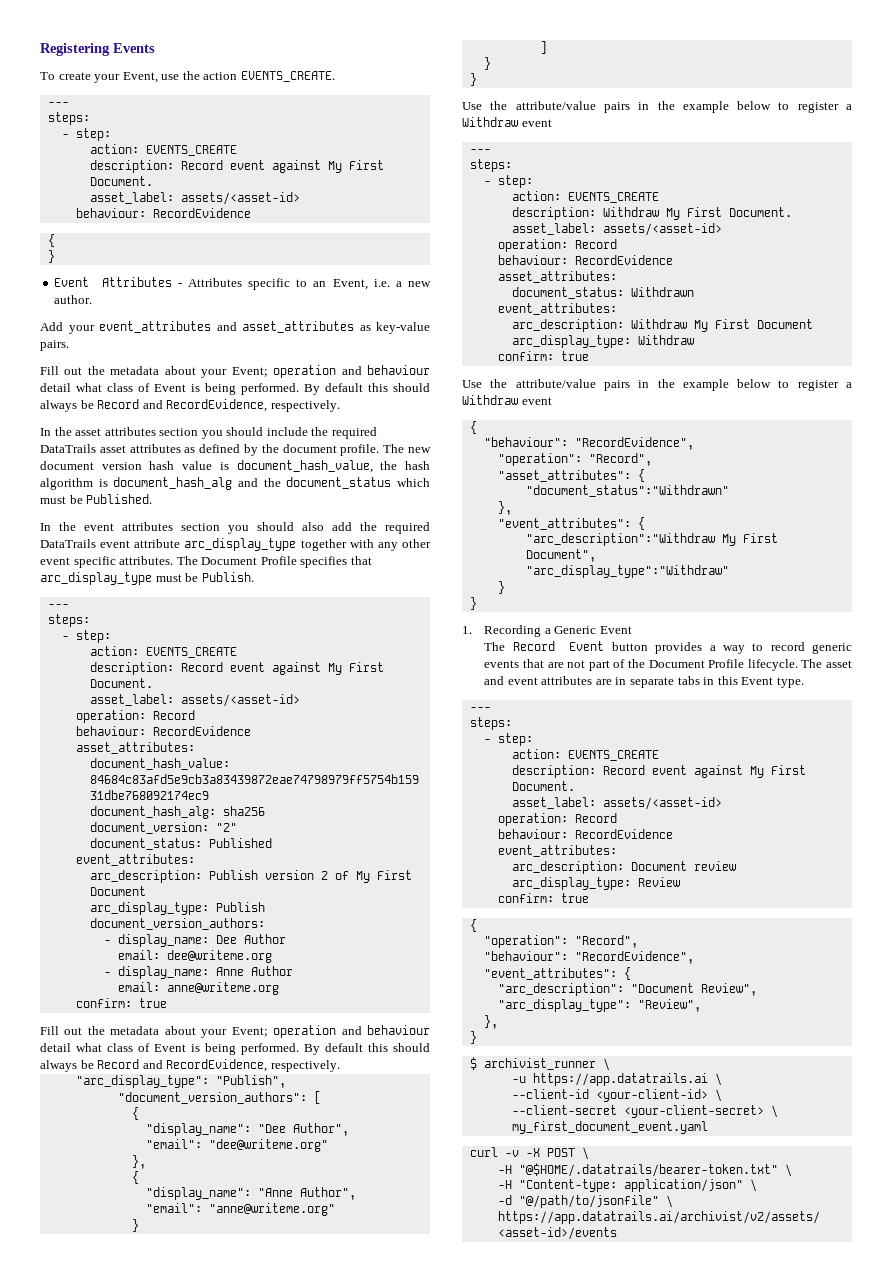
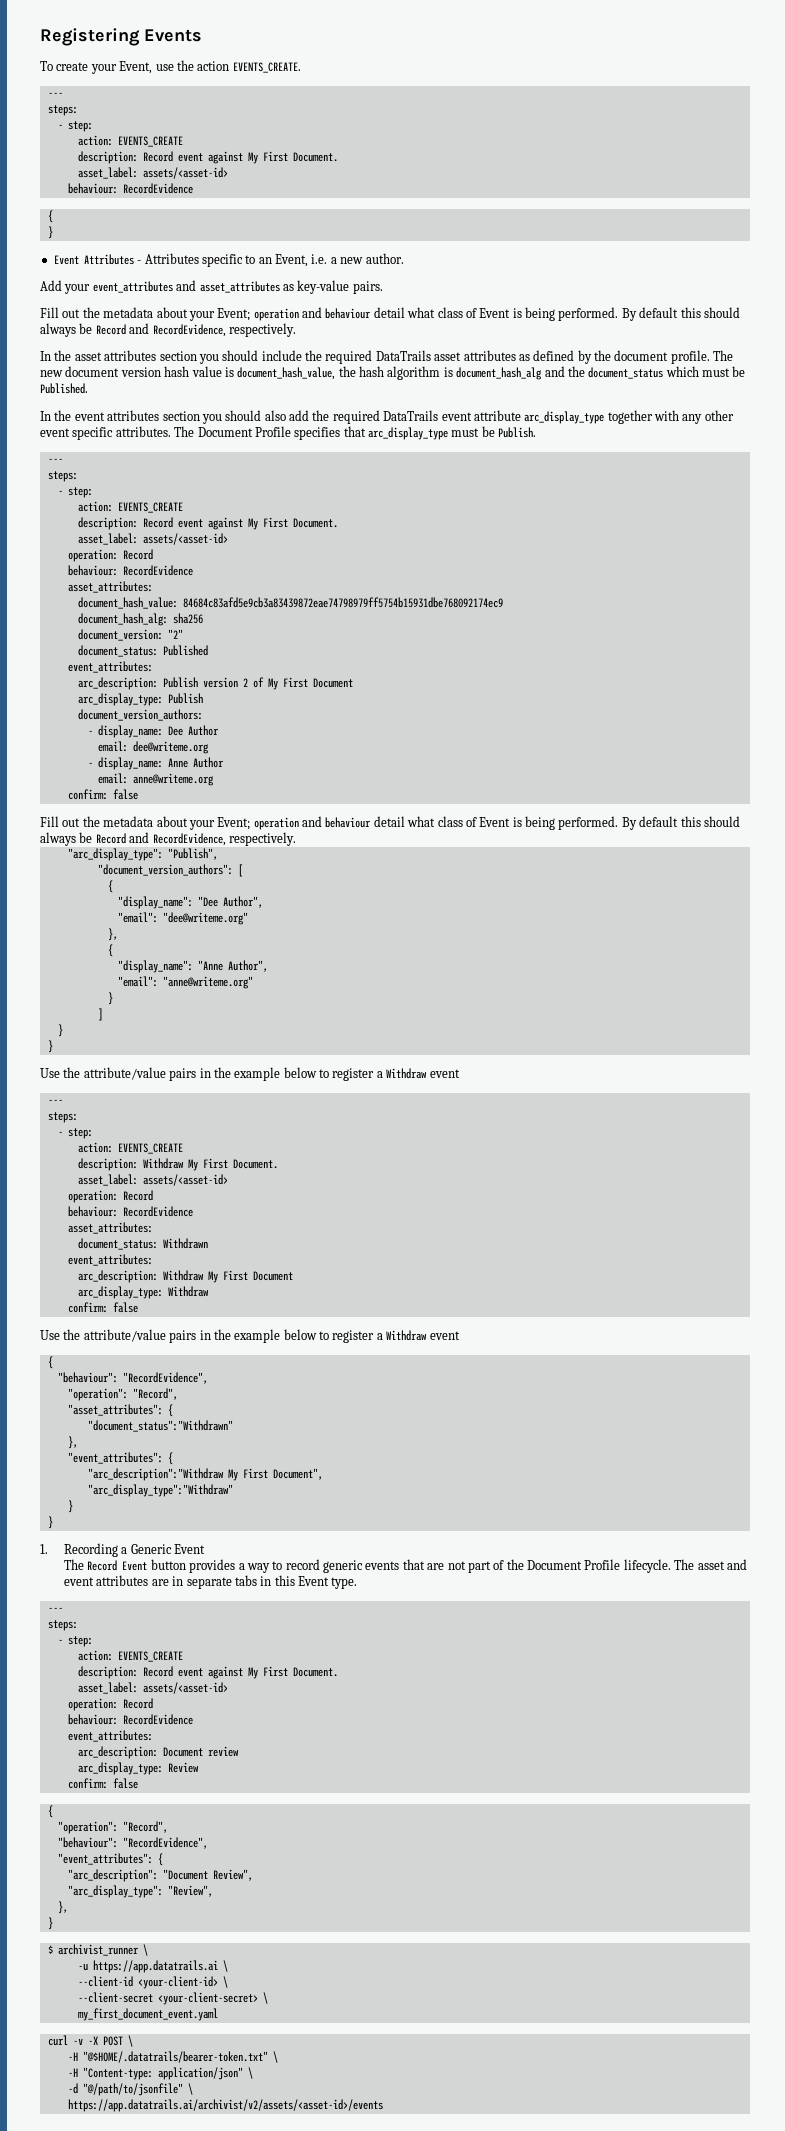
[138,998,167,1008] true -> [112,789,138,800] false
[560,351,589,361] true -> [112,1302,138,1313] false
[560,893,589,903] true -> [112,1778,138,1789] false

